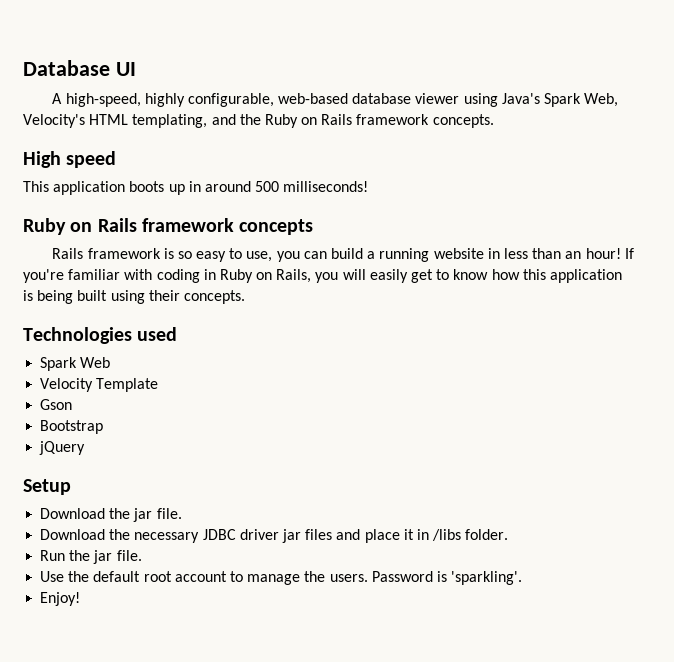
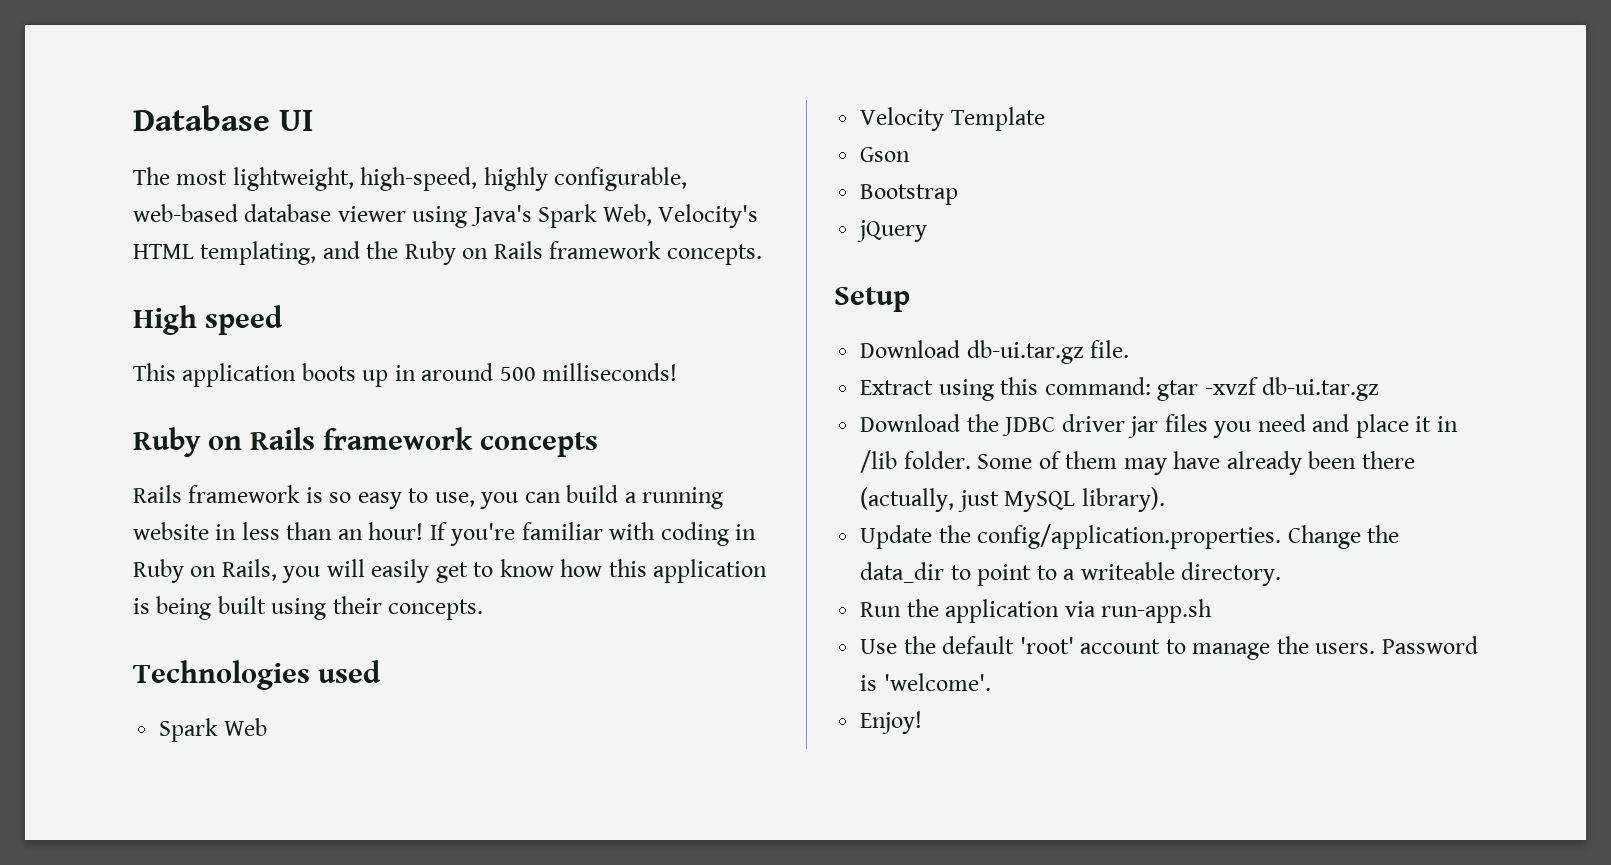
[52,93,63,104] A -> [133,167,354,191] The most lightweight,
[109,508,182,522] [40,529,200,543] the jar file. // Download the necessary -> [966,340,1130,364] [860,377,1380,401] [860,414,999,432] db-ui.tar.gz file. // Extract using this command: gtar -xvzf db-ui.tar.gz // Download the
(333, 534) none -> [1213,414,1306,438] you need
[432,529,462,541] /libs -> [860,450,898,473] /lib
(509, 534) none -> [977,451,1415,475] [860,487,1165,512] [860,524,1400,549] [860,562,1282,586] Some of them may have already been there (actually, just MySQL library). // Update the config/application.properties. Change the data_dir to point to a writeable directory.
[93,550,142,564] jar file. -> [945,599,1213,623] application via run-app.sh
[143,571,172,582] root -> [1019,637,1074,654] 'root'
[451,571,523,585] 'sparkling'. -> [883,673,991,691] 'welcome'.

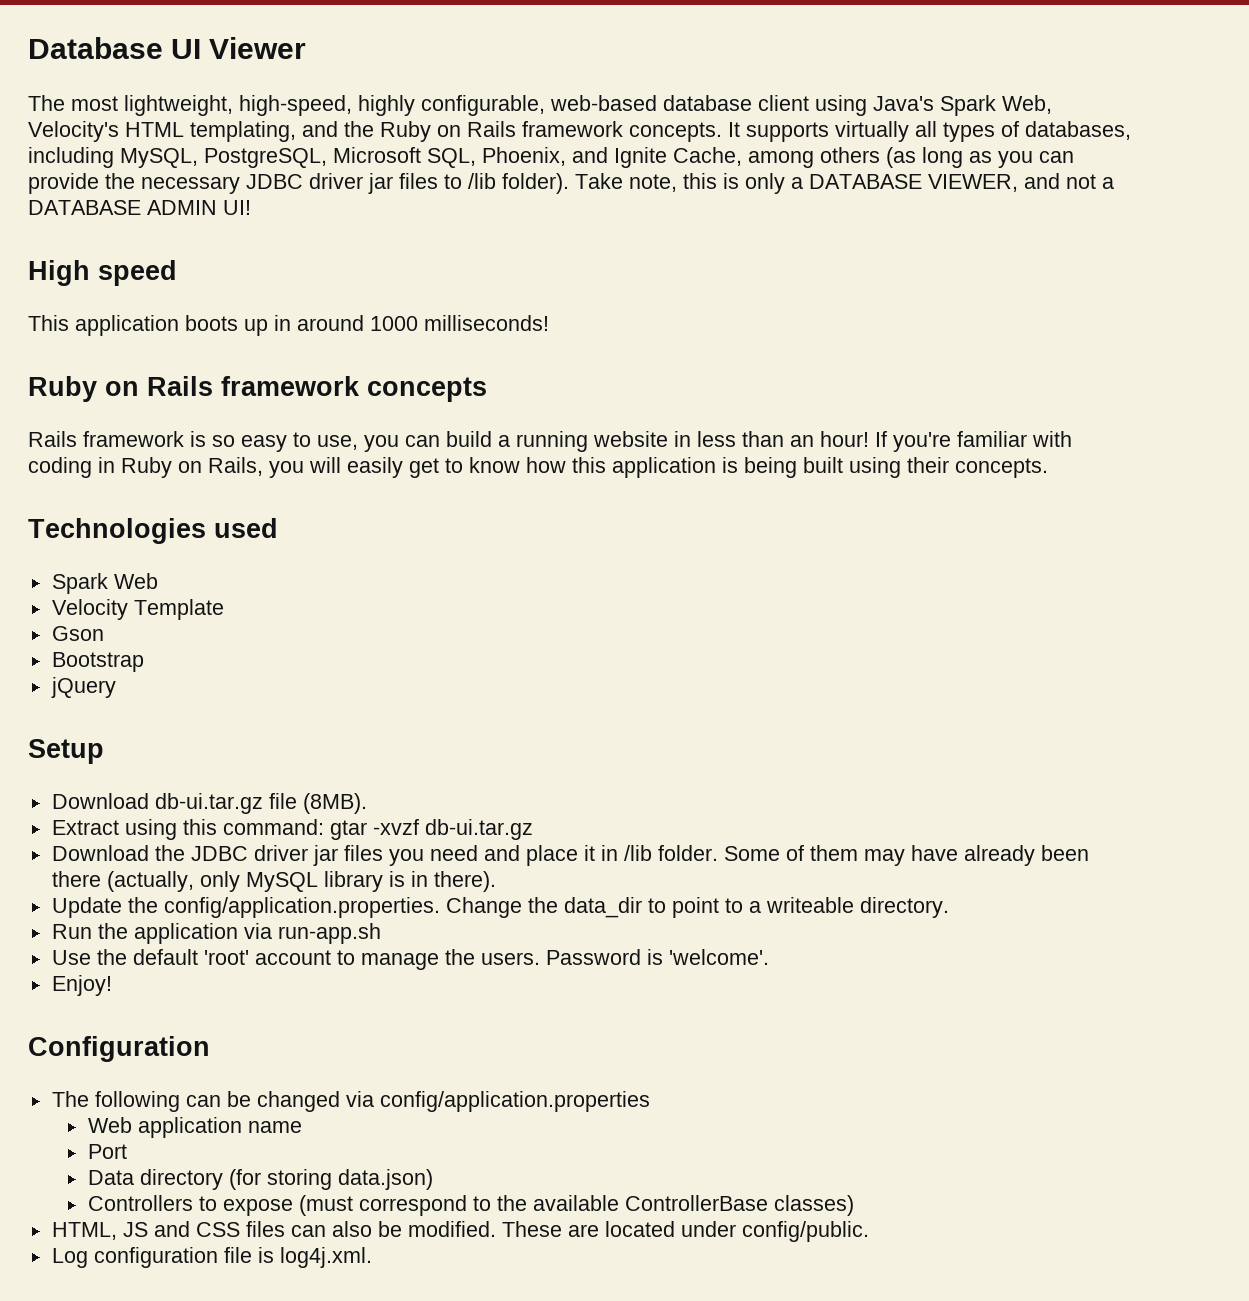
(314, 120) none -> [209,37,307,59] Viewer
[337,206,406,222] viewer -> [758,95,809,111] client
(762, 254) none -> [728,121,1131,142] [28,147,1074,168] [28,173,1114,194] [28,200,251,215] It supports virtually all types of databases, including MySQL, PostgreSQL, Microsoft SQL, Phoenix, and Ignite Cache, among others (as long as you can provide the necessary JDBC driver jar files to /lib folder). Take note, this is only a DATABASE VIEWER, and not a DATABASE ADMIN UI!
[499,367,536,381] 500 -> [370,316,418,331] 1000
[1090,340,1130,358] file. -> [268,793,367,814] file (8MB).
[957,487,1165,512] just MySQL library). -> [199,871,496,892] only MySQL library is in there).
(923, 722) none -> [28,1036,210,1062] [51,1091,650,1112] [87,1117,302,1138] [87,1144,127,1159] [87,1169,433,1190] [87,1195,854,1216] [51,1221,869,1242] [51,1247,372,1268] // Configuration // The following can be changed via config/application.properties // Web application name // Port // Data directory (for storing data.json) // Controllers to expose (must correspond to the available ControllerBase classes) // HTML, JS and CSS files can also be modified. These are located under config/public. // Log configuration file is log4j.xml.

